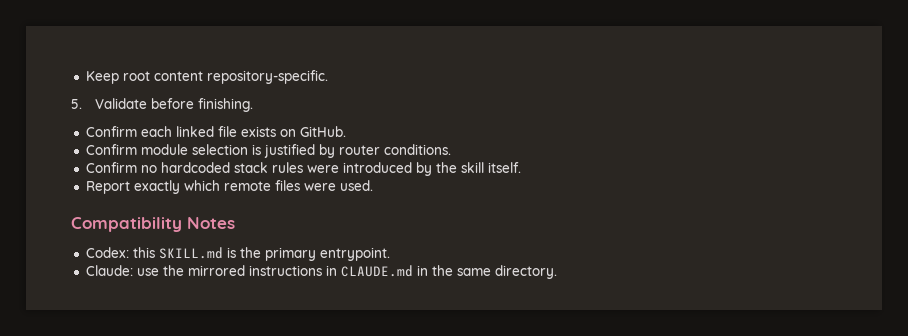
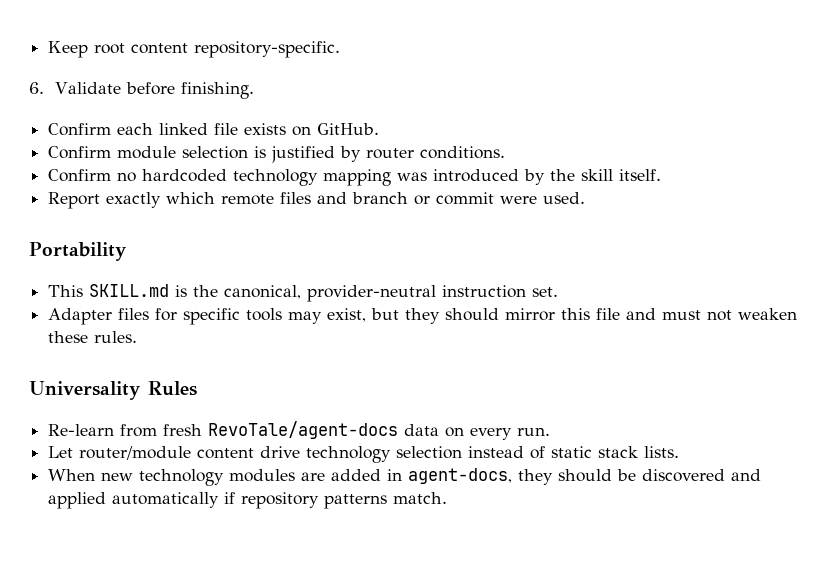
[71,99,82,109] 5. -> [29,82,44,94] 6.
[233,162,339,173] stack rules were -> [233,169,428,186] technology mapping was
[303,180,373,191] [71,217,235,232] [85,247,390,261] [85,265,557,279] were used. // Compatibility Notes // Codex: this SKILL.md is the primary entrypoint. // Claude: use the mirrored instructions in CLAUDE.md in the same directory. -> [317,192,586,205] [29,242,127,261] [48,284,559,302] [48,308,798,325] [48,331,138,343] [29,381,197,400] [48,421,551,440] [48,446,680,463] [48,468,762,486] [48,492,448,509] and branch or commit were used. // Portability // This SKILL.md is the canonical, provider-neutral instruction set. // Adapter files for specific tools may exist, but they should mirror this file and must not weaken these rules. // Universality Rules // Re-learn from fresh RevoTale/agent-docs data on every run. // Let router/module content drive technology selection instead of static stack lists. // When new technology modules are added in agent-docs, they should be discovered and applied automatically if repository patterns match.

